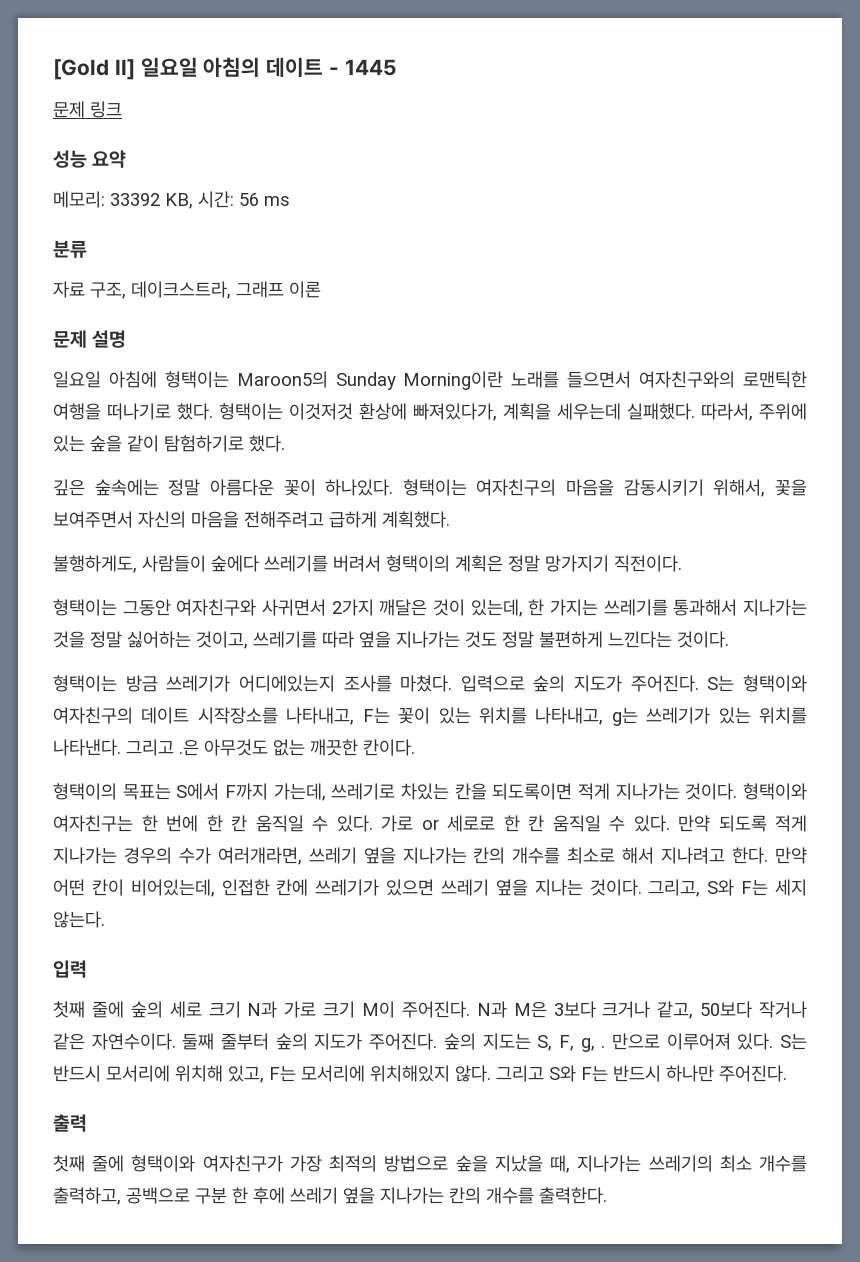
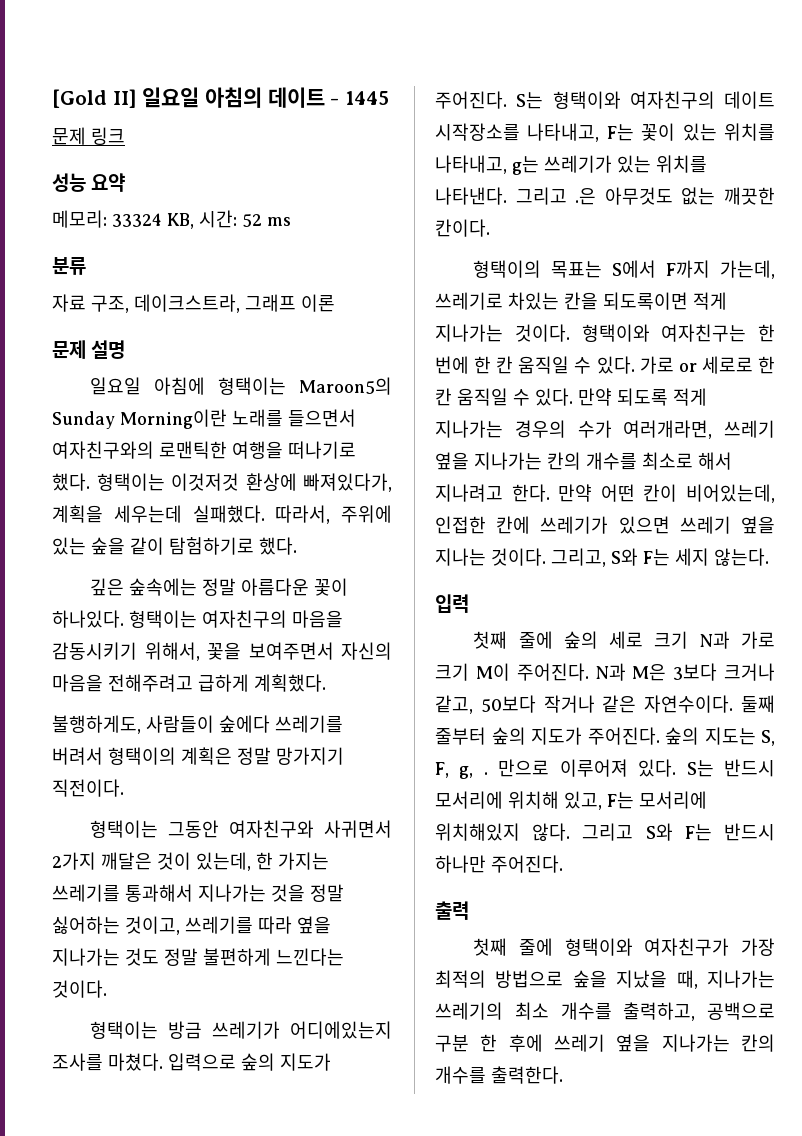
[110,193,160,206] 33392 -> [112,213,162,227] 33324
[239,193,259,206] 56 -> [242,214,262,227] 52

